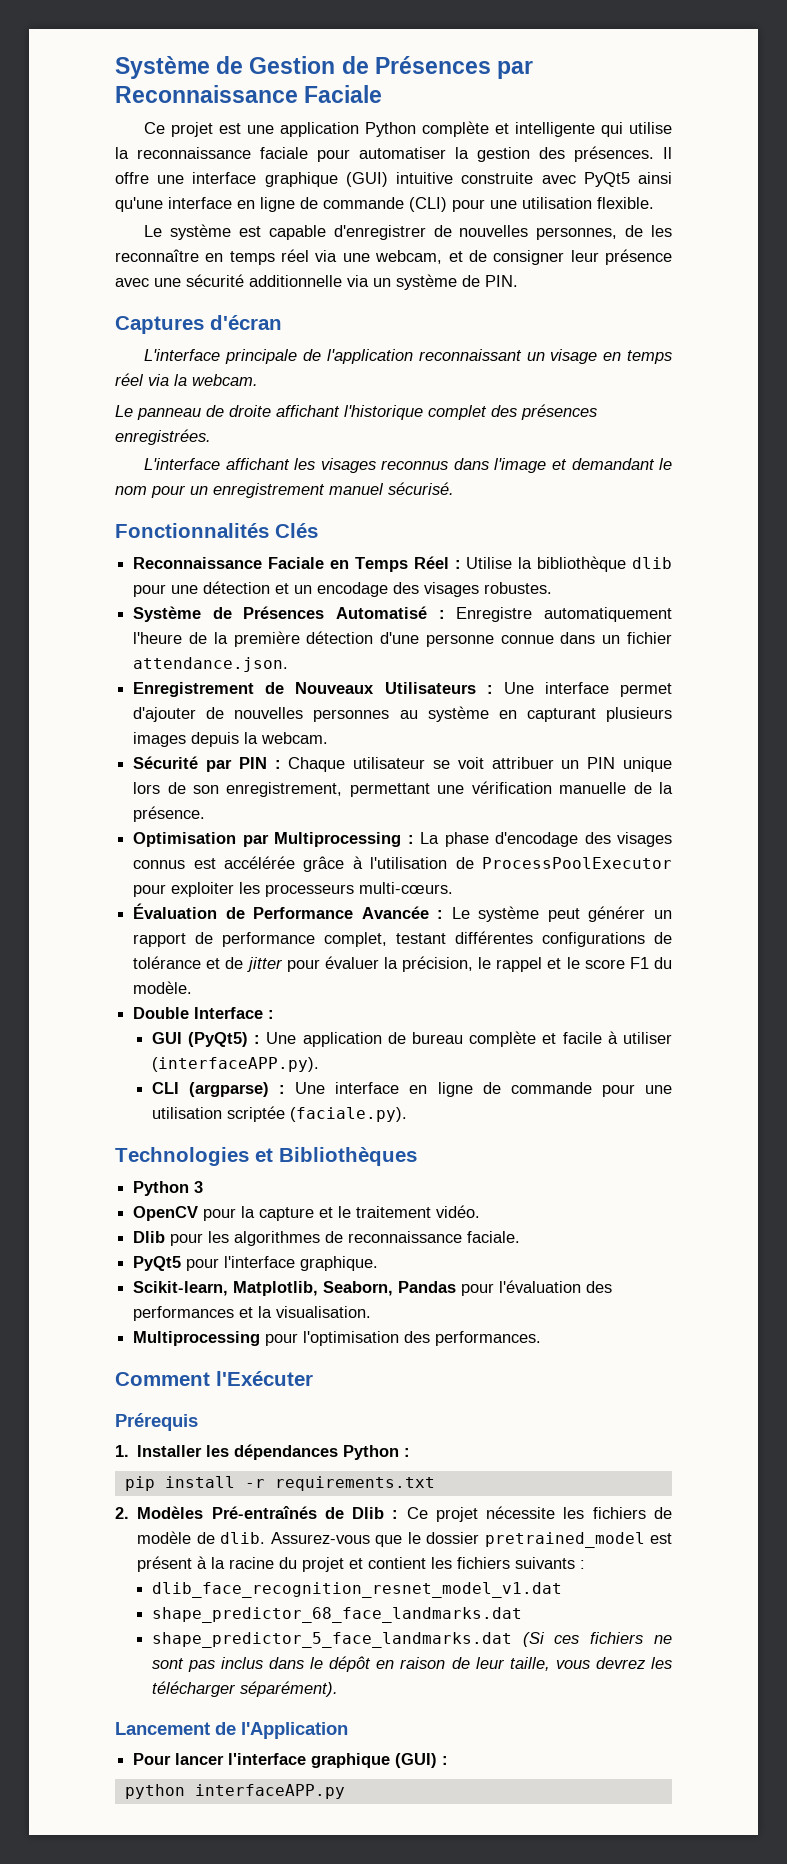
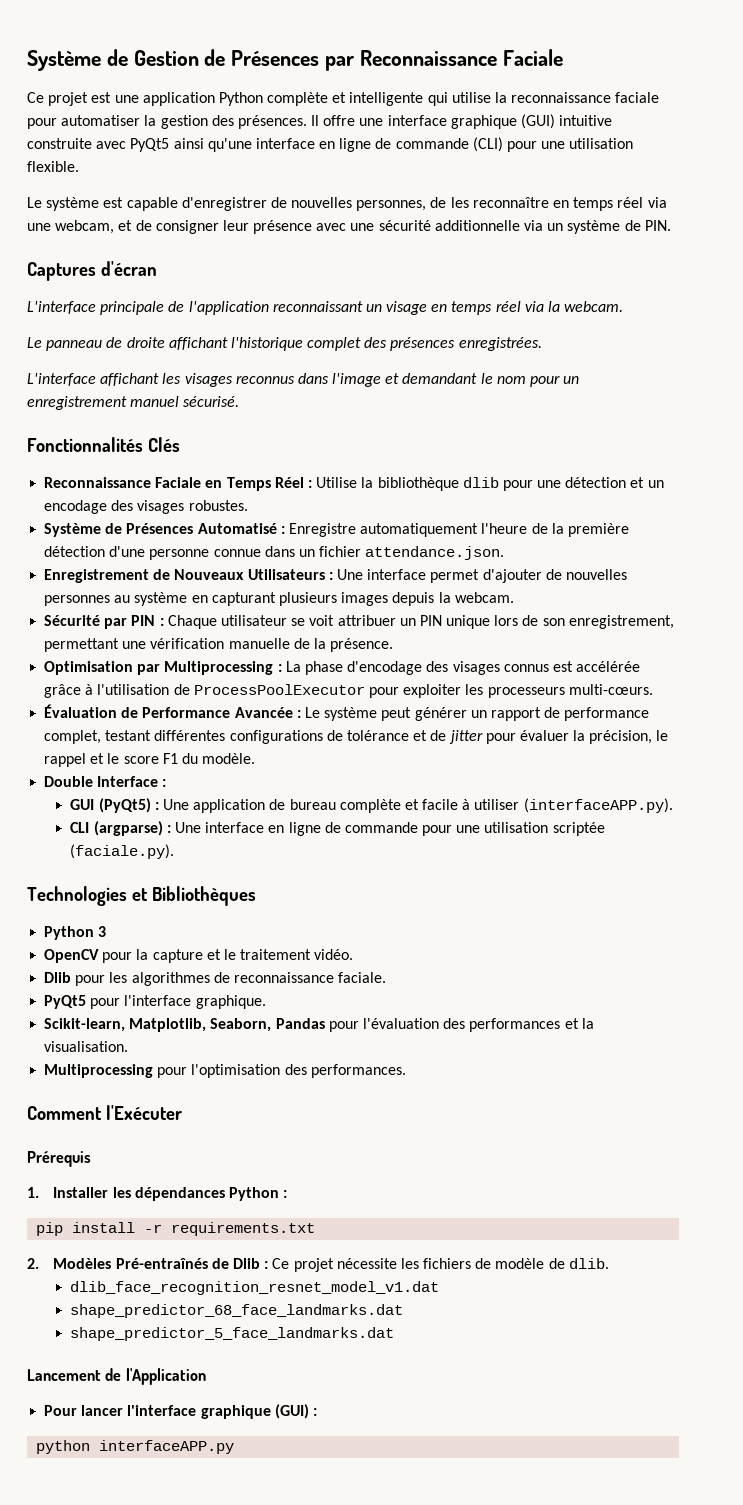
[270,1532,672,1548] [137,1556,586,1572] [151,1582,562,1598] [151,1607,522,1623] [151,1632,673,1648] [151,1656,673,1672] [151,1681,338,1697] Assurez-vous que le dossier pretrained_model est présent à la racine du projet et contient les fichiers suivants : // dlib_face_recognition_resnet_model_v1.dat // shape_predictor_68_face_landmarks.dat // shape_predictor_5_face_landmarks.dat (Si ces fichiers ne sont pas inclus dans le dépôt en raison de leur taille, vous devrez les télécharger séparément). -> [70,1281,440,1295] [70,1304,404,1318] [70,1327,395,1341] // dlib_face_recognition_resnet_model_v1.dat // shape_predictor_68_face_landmarks.dat // shape_predictor_5_face_landmarks.dat

